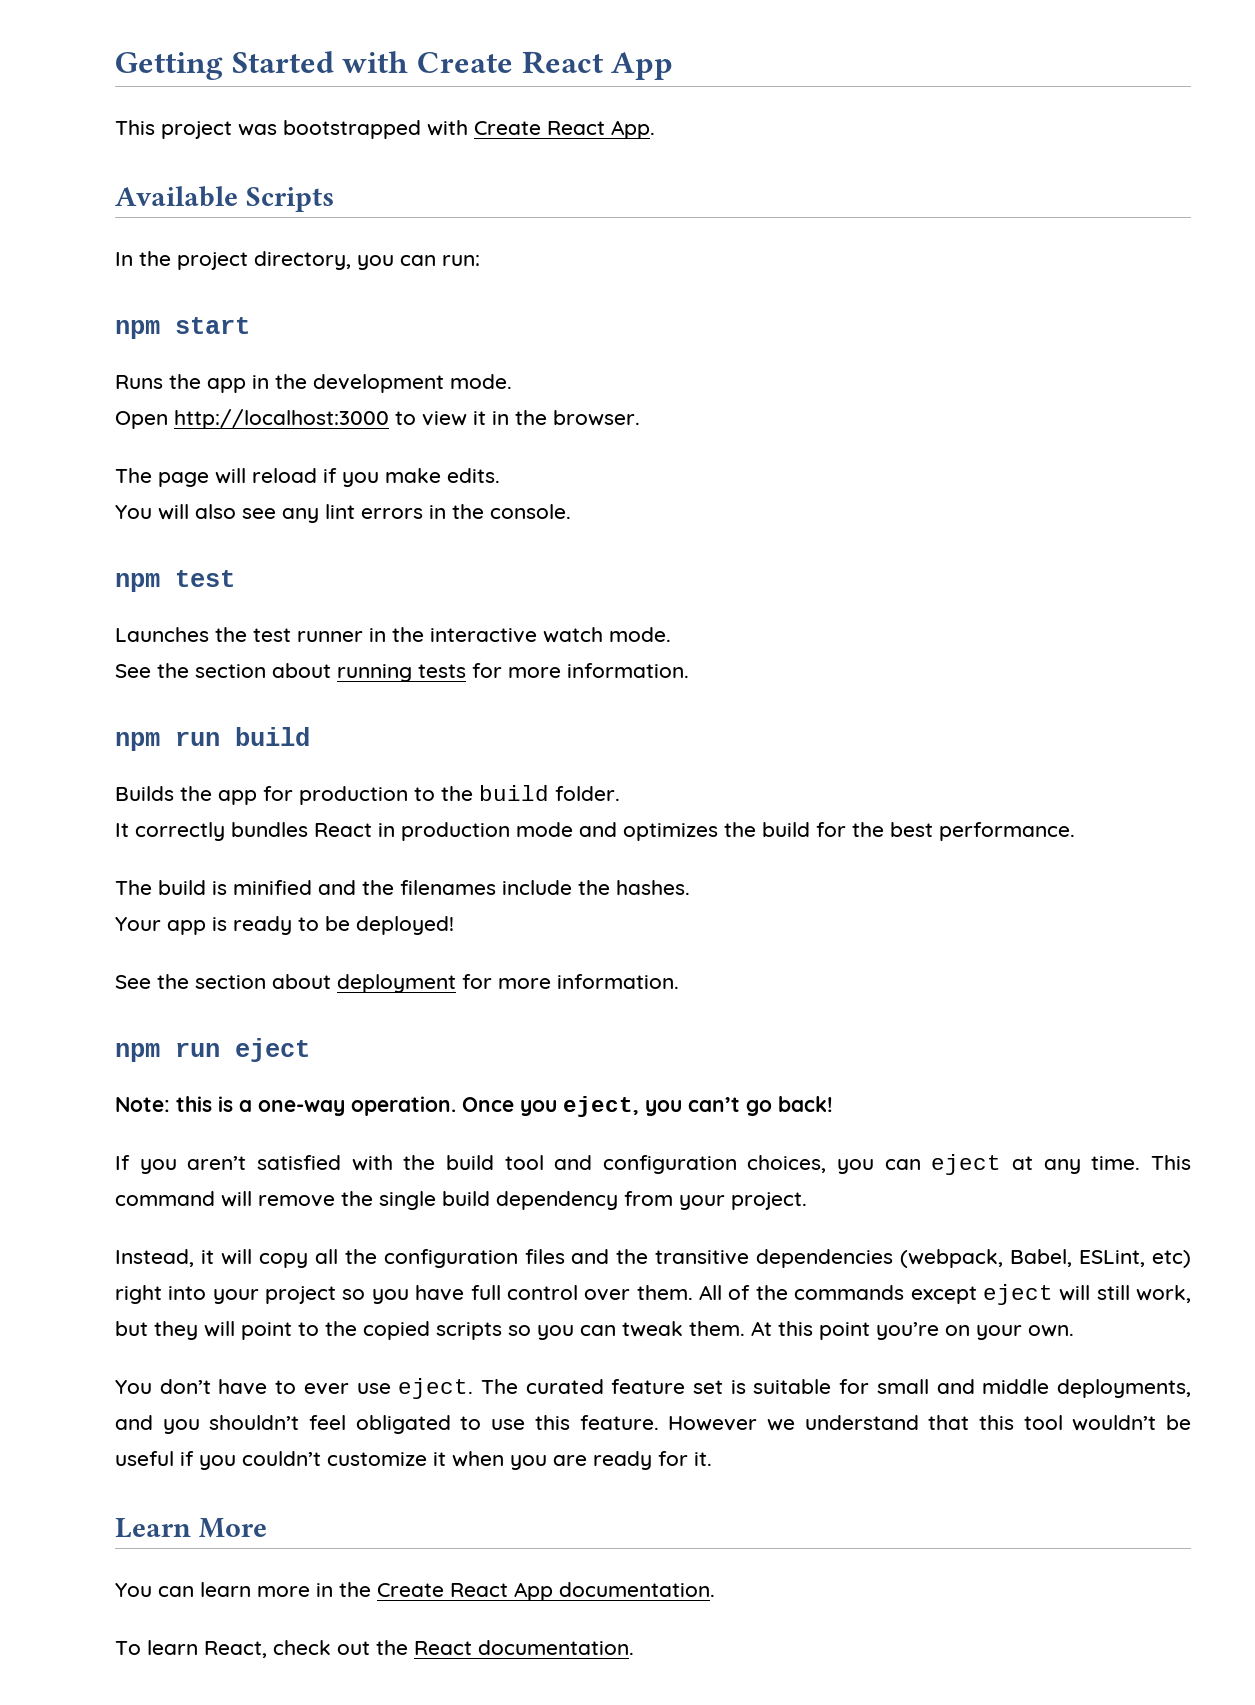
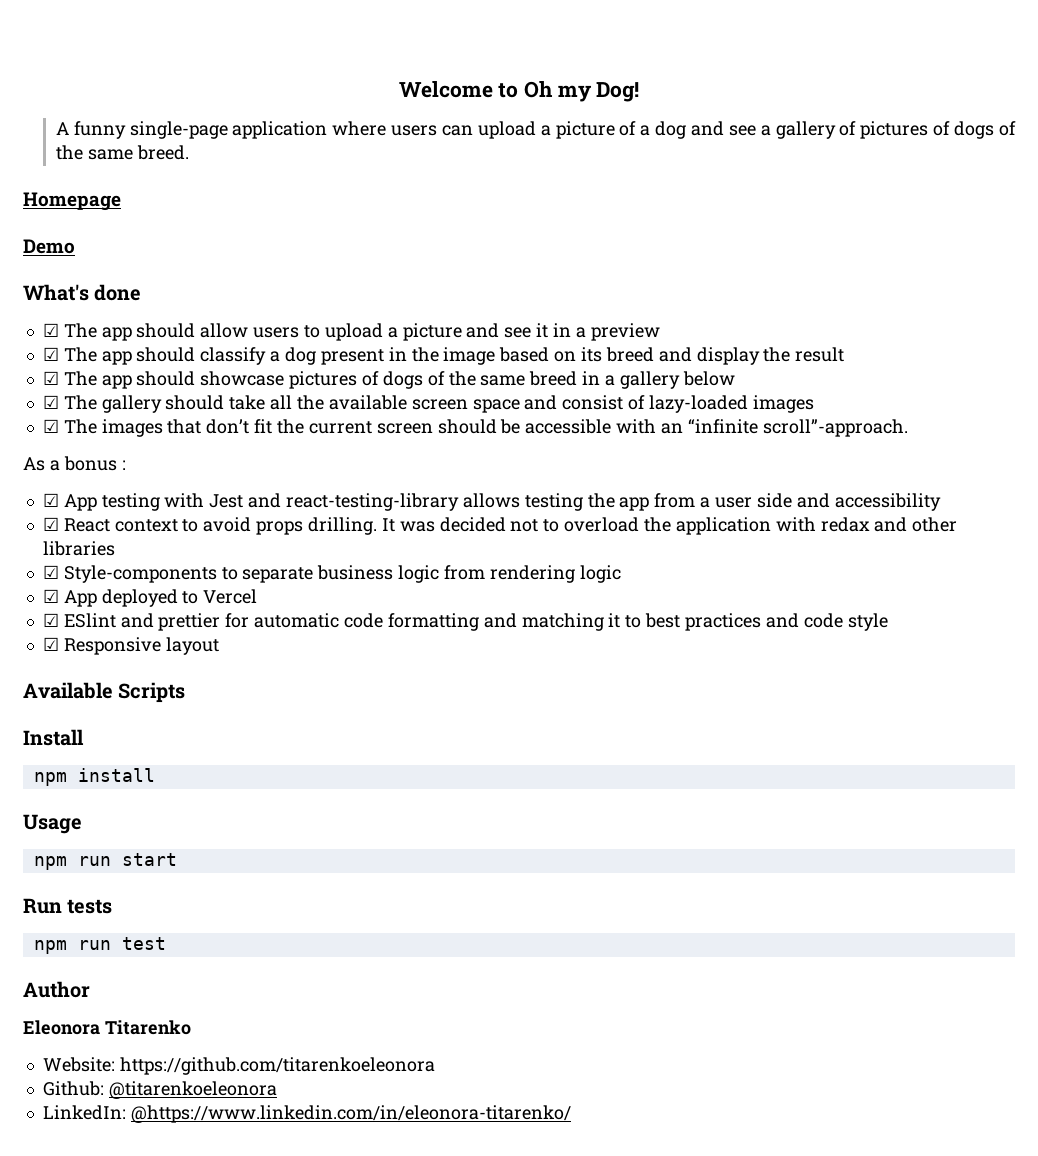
[115,51,674,80] [115,120,655,139] [115,186,334,212] [115,251,480,270] [115,317,250,339] [115,374,512,393] [115,409,640,429] [115,468,500,487] [115,504,571,523] [115,570,235,592] [115,627,671,643] [115,663,689,682] [115,727,310,751] [115,785,620,805] [115,822,1075,841] [115,880,690,895] [115,916,454,935] [115,974,679,993] [115,1038,310,1062] [115,1096,833,1117] [115,1154,1191,1175] [115,1191,807,1210] [115,1249,1191,1268] [115,1284,1191,1305] [115,1321,1074,1340] [115,1378,1192,1399] [115,1415,1191,1434] [115,1451,712,1470] [115,1518,267,1538] [115,1582,715,1601] [115,1640,634,1658] Getting Started with Create React App // This project was bootstrapped with Create React App. // Available Scripts // In the project directory, you can run: // npm start // Runs the app in the development mode. // Open http://localhost:3000 to view it in the browser. // The page will reload if you make edits. // You will also see any lint errors in the console. // npm test // Launches the test runner in the interactive watch mode. // See the section about running tests for more information. // npm run build // Builds the app for production to the build folder. // It correctly bundles React in production mode and optimizes the build for the best performance. // The build is minified and the filenames include the hashes. // Your app is ready to be deployed! // See the section about deployment for more information. // npm run eject // Note: this is a one-way operation. Once you eject, you can’t go back! // If you aren’t satisfied with the build tool and configuration choices, you can eject at any time. This command will remove the single build dependency from your project. // Instead, it will copy all the configuration files and the transitive dependencies (webpack, Babel, ESLint, etc) right into your project so you have full control over them. All of the commands except eject will still work, but they will point to the copied scripts so you can tweak them. At this point you’re on your own. // You don’t have to ever use eject. The curated feature set is suitable for small and middle deployments, and you shouldn’t feel obligated to use this feature. However we understand that this tool wouldn’t be useful if you couldn’t customize it when you are ready for it. // Learn More // You can learn more in the Create React App documentation. // To learn React, check out the React documentation. -> [398,81,640,102] [55,121,1016,139] [55,145,189,160] [23,192,121,211] [23,239,75,254] [23,284,142,301] [42,323,660,341] [42,347,845,365] [42,371,735,389] [42,395,814,413] [42,419,908,437] [23,456,126,471] [42,493,941,511] [42,517,958,535] [42,541,115,556] [42,565,621,583] [42,589,258,607] [42,613,888,631] [42,637,219,655] [23,682,186,703] [23,729,84,746] [33,768,155,786] [23,814,82,834] [33,853,177,870] [23,898,113,914] [33,937,166,954] [23,981,90,998] [23,1020,191,1035] [42,1057,435,1075] [42,1081,277,1099] [42,1105,571,1123] Welcome to Oh my Dog! // A funny single-page application where users can upload a picture of a dog and see a gallery of pictures of dogs of the same breed. // Homepage // Demo // What's done // ☑ The app should allow users to upload a picture and see it in a preview // ☑ The app should classify a dog present in the image based on its breed and display the result // ☑ The app should showcase pictures of dogs of the same breed in a gallery below // ☑ The gallery should take all the available screen space and consist of lazy-loaded images // ☑ The images that don’t fit the current screen should be accessible with an “infinite scroll”-approach. // As a bonus : // ☑ App testing with Jest and react-testing-library allows testing the app from a user side and accessibility // ☑ React context to avoid props drilling. It was decided not to overload the application with redax and other libraries // ☑ Style-components to separate business logic from rendering logic // ☑ App deployed to Vercel // ☑ ESlint and prettier for automatic code formatting and matching it to best practices and code style // ☑ Responsive layout // Available Scripts // Install // npm install // Usage // npm run start // Run tests // npm run test // Author // Eleonora Titarenko // Website: https://github.com/titarenkoeleonora // Github: @titarenkoeleonora // LinkedIn: @https://www.linkedin.com/in/eleonora-titarenko/

